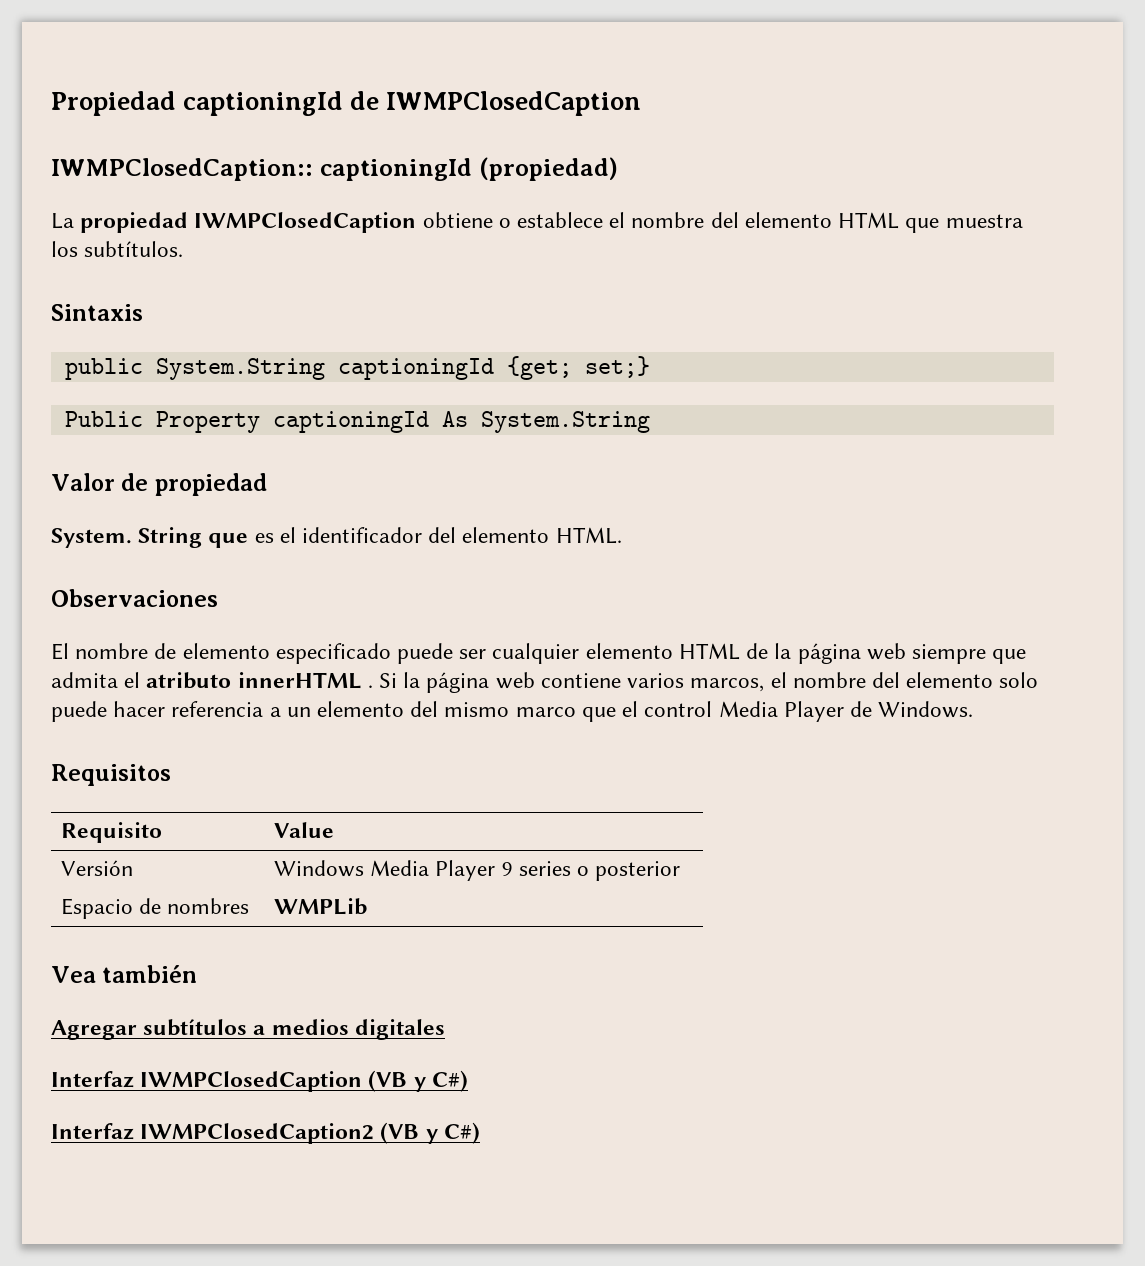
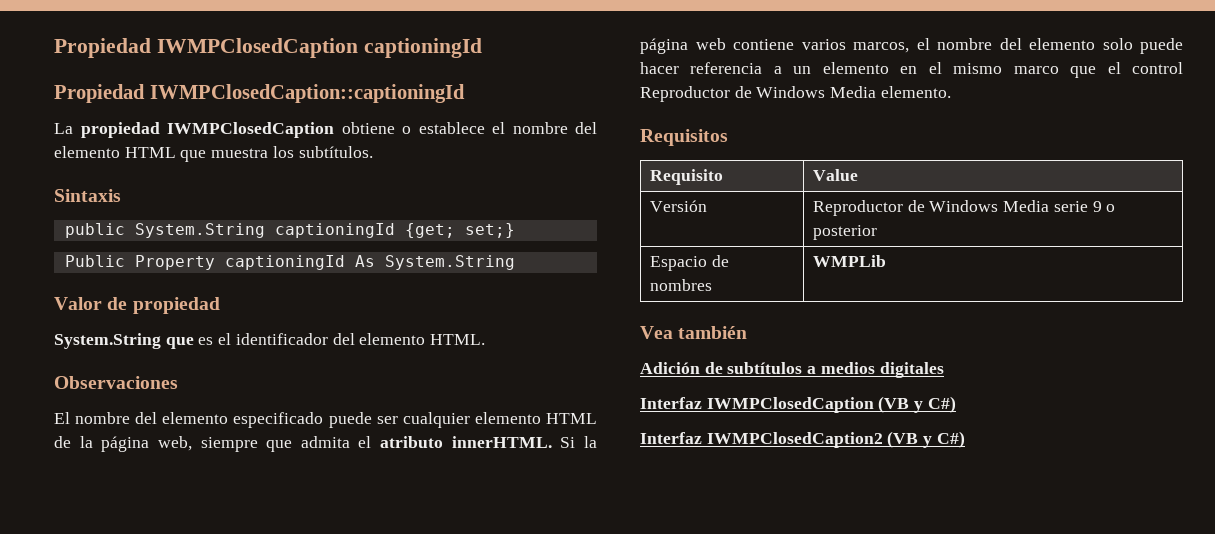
[51,91,642,116] [51,157,618,181] Propiedad captioningId de IWMPClosedCaption // IWMPClosedCaption:: captioningId (propiedad) -> [54,38,482,58] [54,84,465,103] Propiedad IWMPClosedCaption captioningId // Propiedad IWMPClosedCaption::captioningId
[51,527,203,548] System. String -> [54,333,161,349] System.String
[154,643,177,659] de -> [135,412,158,424] del
[866,643,906,660] web -> [157,436,192,451] web,
[237,672,373,689] innerHTML . -> [451,436,552,448] innerHTML.
[410,701,439,717] del -> [900,62,942,74] en el
[718,701,974,722] Media Player de Windows. -> [640,86,951,102] Reproductor de Windows Media elemento.
[273,860,571,881] Windows Media Player 9 series -> [813,200,1102,216] Reproductor de Windows Media serie 9
[51,1020,137,1040] Agregar -> [640,362,723,374] Adición de

